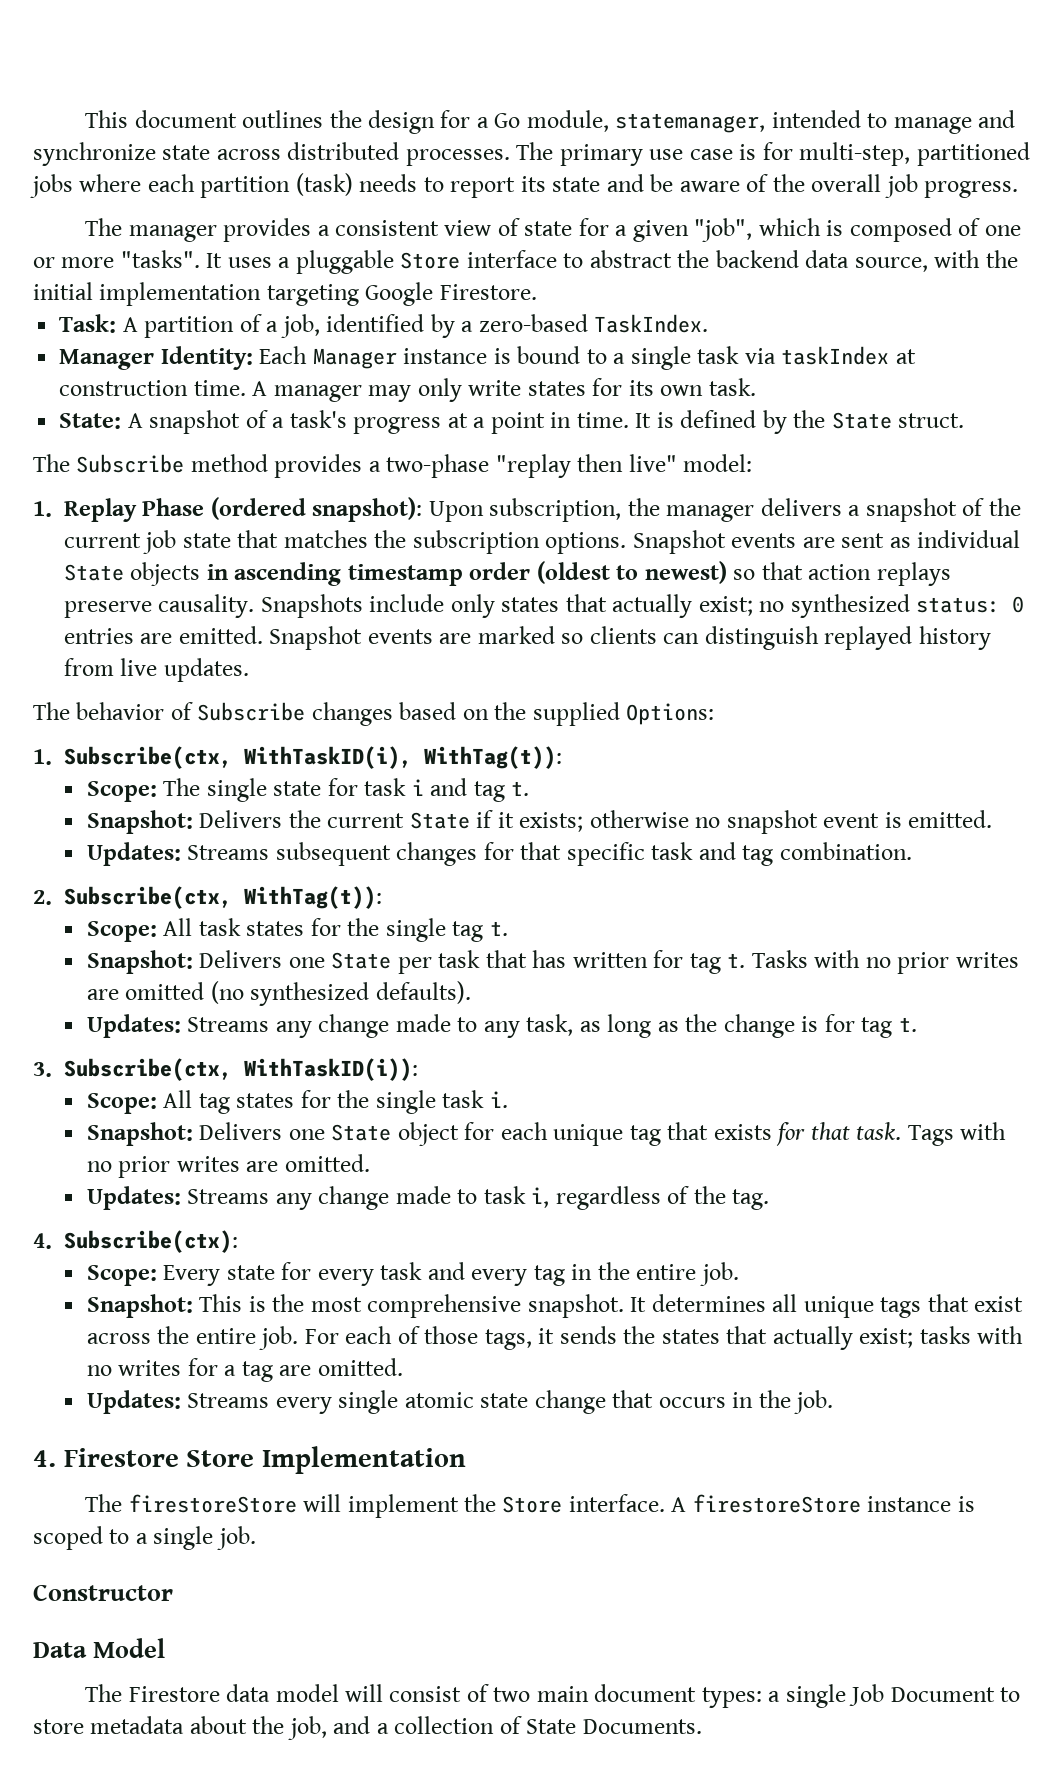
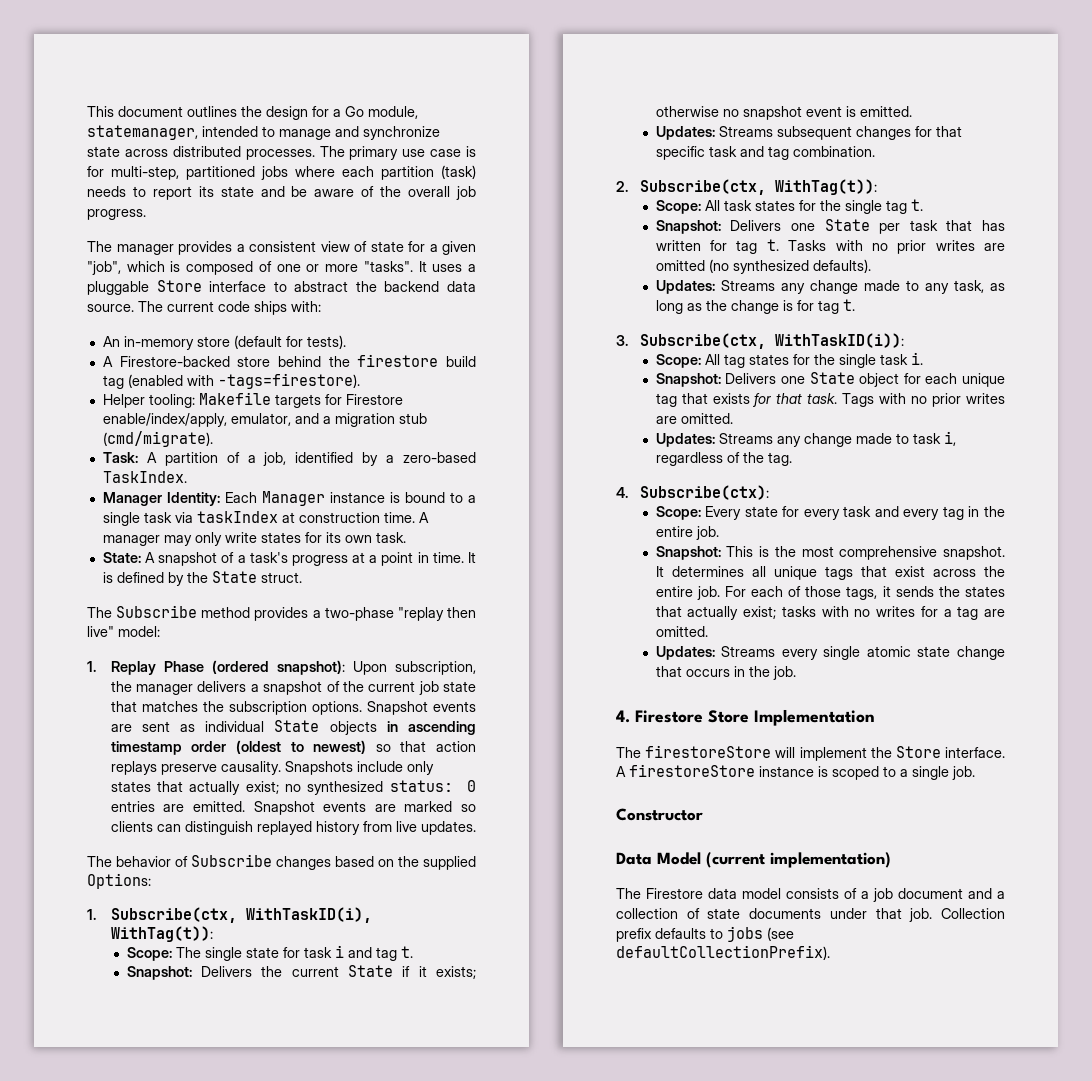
[854,250,1018,272] [33,282,537,306] source, with the initial implementation targeting Google Firestore. -> [87,301,321,315] [102,335,346,350] [102,354,477,367] [102,373,360,389] [102,392,403,408] [102,413,427,427] [102,431,213,447] source. The current code ships with: // An in-memory store (default for tests). // A Firestore-backed store behind the firestore build tag (enabled with -tags=firestore). // Helper tooling: Makefile targets for Firestore enable/index/apply, emulator, and a migration stub (cmd/migrate).
(166, 1648) none -> [706,852,891,868] (current implementation)
[344,1684,1021,1708] [33,1716,702,1740] will consist of two main document types: a single Job Document to store metadata about the job, and a collection of State Documents. -> [786,888,1005,902] [616,908,1005,922] [616,926,794,942] [616,945,830,960] consists of a job document and a collection of state documents under that job. Collection prefix defaults to jobs (see defaultCollectionPrefix).

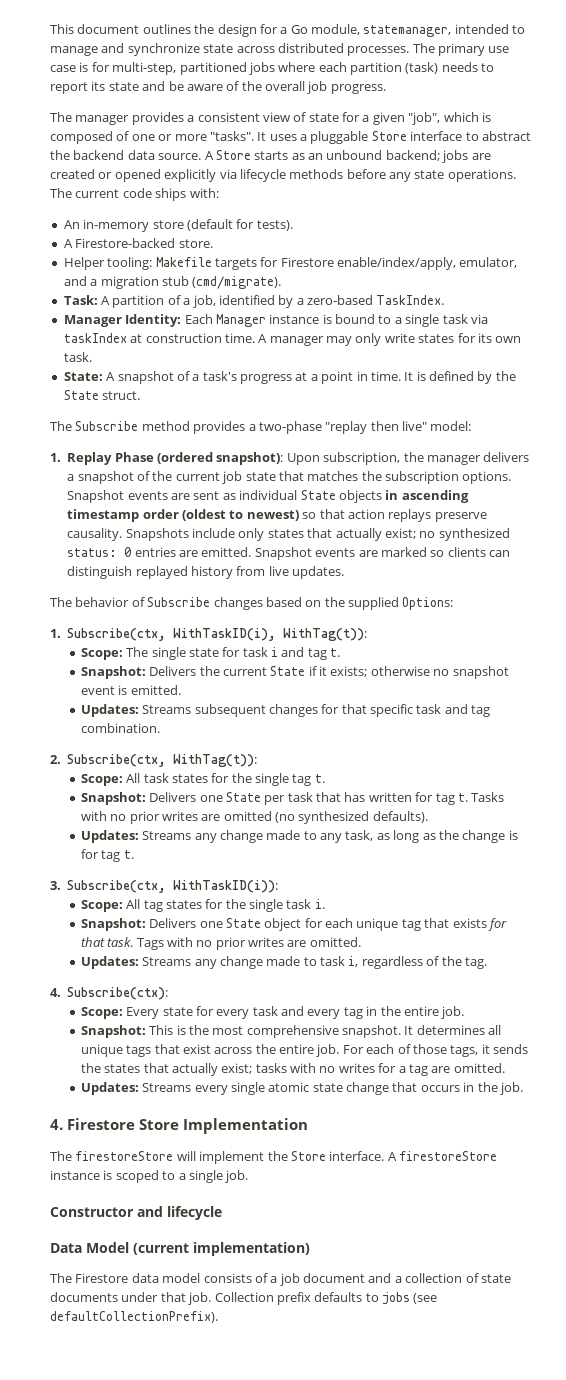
(134, 308) none -> [204,150,491,163] [50,169,516,182] A Store starts as an unbound backend; jobs are created or opened explicitly via lifecycle methods before any state operations.
[237,354,477,367] [102,373,360,389] store behind the firestore build tag (enabled with -tags=firestore). -> [178,239,213,248] store.
(703, 814) none -> [137,1206,222,1220] and lifecycle

